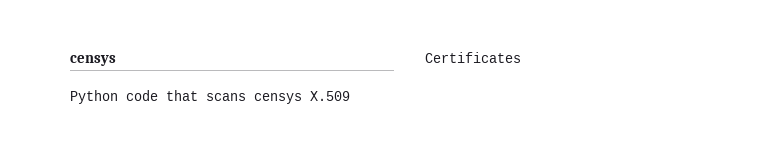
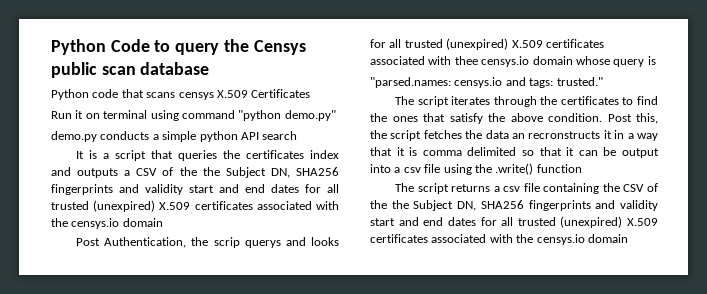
[70,55,116,66] censys -> [51,39,306,55] [51,62,210,78] Python Code to query the Censys public scan database
(521, 57) none -> [51,110,336,121] [51,131,298,142] [76,150,339,161] [51,167,339,178] [51,184,339,195] [51,200,339,212] [51,218,163,229] [76,237,340,248] [370,38,604,50] [370,56,656,67] [370,77,603,88] [395,96,658,107] [370,113,658,124] [370,130,658,141] [370,147,659,158] [370,163,582,175] [395,183,658,194] [370,200,658,211] [370,216,658,228] [370,234,628,245] // Run it on terminal using command "python demo.py" // demo.py conducts a simple python API search // It is a script that queries the certificates index and outputs a CSV of the the Subject DN, SHA256 fingerprints and validity start and end dates for all trusted (unexpired) X.509 certificates associated with the censys.io domain // Post Authentication, the scrip querys and looks for all trusted (unexpired) X.509 certificates associated with thee censys.io domain whose query is // "parsed.names: censys.io and tags: trusted." // The script iterates through the certificates to find the ones that satisfy the above condition. Post this, the script fetches the data an recronstructs it in a way that it is comma delimited so that it can be output into a csv file using the .write() function // The script returns a csv file containing the CSV of the the Subject DN, SHA256 fingerprints and validity start and end dates for all trusted (unexpired) X.509 certificates associated with the censys.io domain

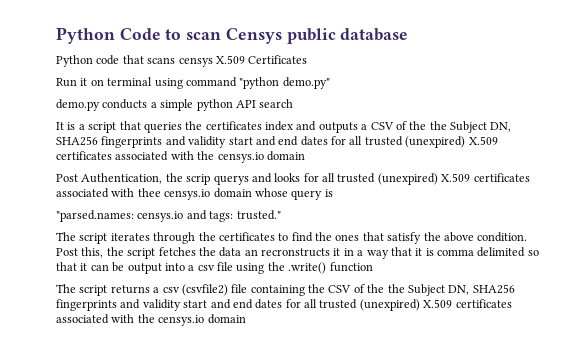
[175,39,249,55] query the -> [186,32,222,40] scan
[101,66,136,75] scan -> (336, 36) none
(521, 189) none -> [181,284,228,296] (csvfile2)

